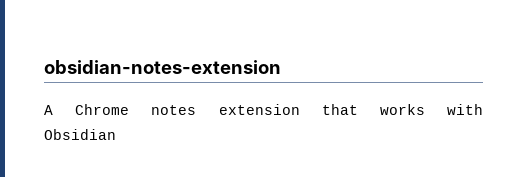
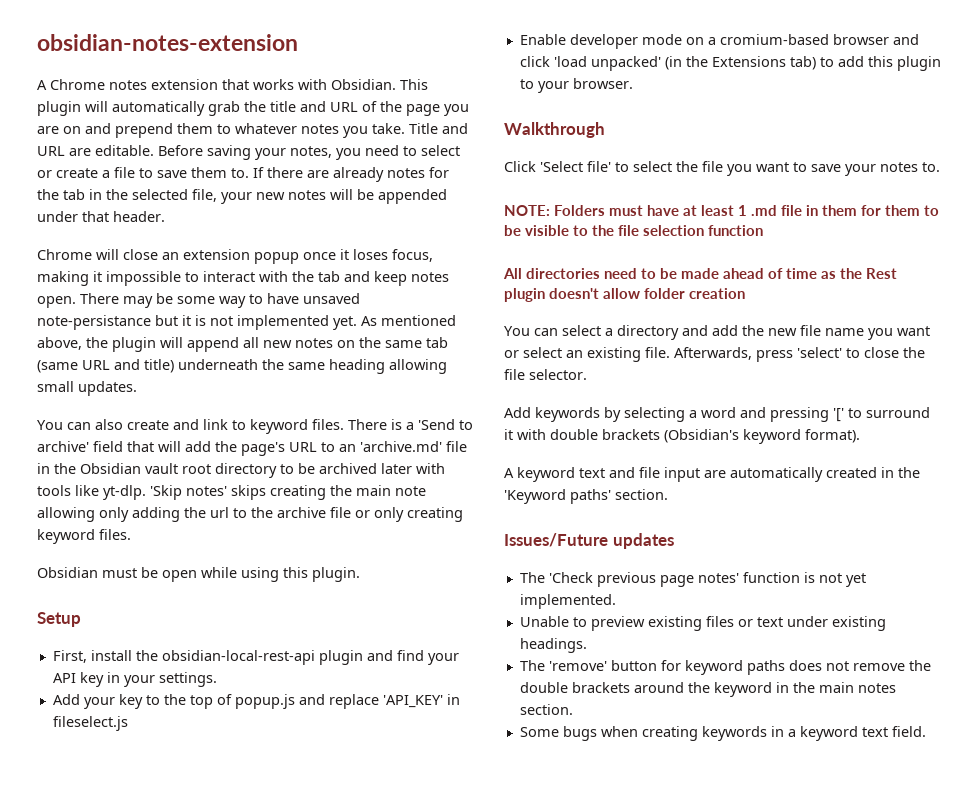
[44,129,116,140] Obsidian -> [331,79,428,90] [37,101,469,116] [37,123,468,138] [37,145,460,160] [37,167,449,182] [37,189,447,204] [37,211,165,222] [37,249,433,264] [37,271,449,286] [37,293,360,308] [37,315,456,330] [37,337,448,352] [37,359,447,374] [37,381,137,396] [37,419,473,434] [37,441,467,456] [37,463,445,478] [37,485,426,500] [37,507,463,522] [37,529,131,544] [37,567,360,582] [37,612,81,627] [52,650,459,665] [52,672,217,687] [52,694,460,709] [52,716,128,731] [519,34,919,49] [519,56,941,71] [519,78,633,93] [504,122,605,138] [504,161,940,176] [504,205,939,216] [504,225,763,236] [503,268,897,279] [504,288,745,302] [504,325,930,340] [504,347,925,362] [504,369,587,380] [504,407,930,422] [504,429,860,444] [504,467,920,482] [504,489,668,504] [504,533,674,549] [519,572,866,587] [519,594,616,609] [519,616,886,631] [519,638,587,653] [519,660,931,675] [519,682,896,697] [519,704,573,715] [519,726,926,741] Obsidian. This plugin will automatically grab the title and URL of the page you are on and prepend them to whatever notes you take. Title and URL are editable. Before saving your notes, you need to select or create a file to save them to. If there are already notes for the tab in the selected file, your new notes will be appended under that header. // Chrome will close an extension popup once it loses focus, making it impossible to interact with the tab and keep notes open. There may be some way to have unsaved note-persistance but it is not implemented yet. As mentioned above, the plugin will append all new notes on the same tab (same URL and title) underneath the same heading allowing small updates. // You can also create and link to keyword files. There is a 'Send to archive' field that will add the page's URL to an 'archive.md' file in the Obsidian vault root directory to be archived later with tools like yt-dlp. 'Skip notes' skips creating the main note allowing only adding the url to the archive file or only creating keyword files. // Obsidian must be open while using this plugin. // Setup // First, install the obsidian-local-rest-api plugin and find your API key in your settings. // Add your key to the top of popup.js and replace 'API_KEY' in fileselect.js // Enable developer mode on a cromium-based browser and click 'load unpacked' (in the Extensions tab) to add this plugin to your browser. // Walkthrough // Click 'Select file' to select the file you want to save your notes to. // NOTE: Folders must have at least 1 .md file in them for them to be visible to the file selection function // All directories need to be made ahead of time as the Rest plugin doesn't allow folder creation // You can select a directory and add the new file name you want or select an existing file. Afterwards, press 'select' to close the file selector. // Add keywords by selecting a word and pressing '[' to surround it with double brackets (Obsidian's keyword format). // A keyword text and file input are automatically created in the 'Keyword paths' section. // Issues/Future updates // The 'Check previous page notes' function is not yet implemented. // Unable to preview existing files or text under existing headings. // The 'remove' button for keyword paths does not remove the double brackets around the keyword in the main notes section. // Some bugs when creating keywords in a keyword text field.

